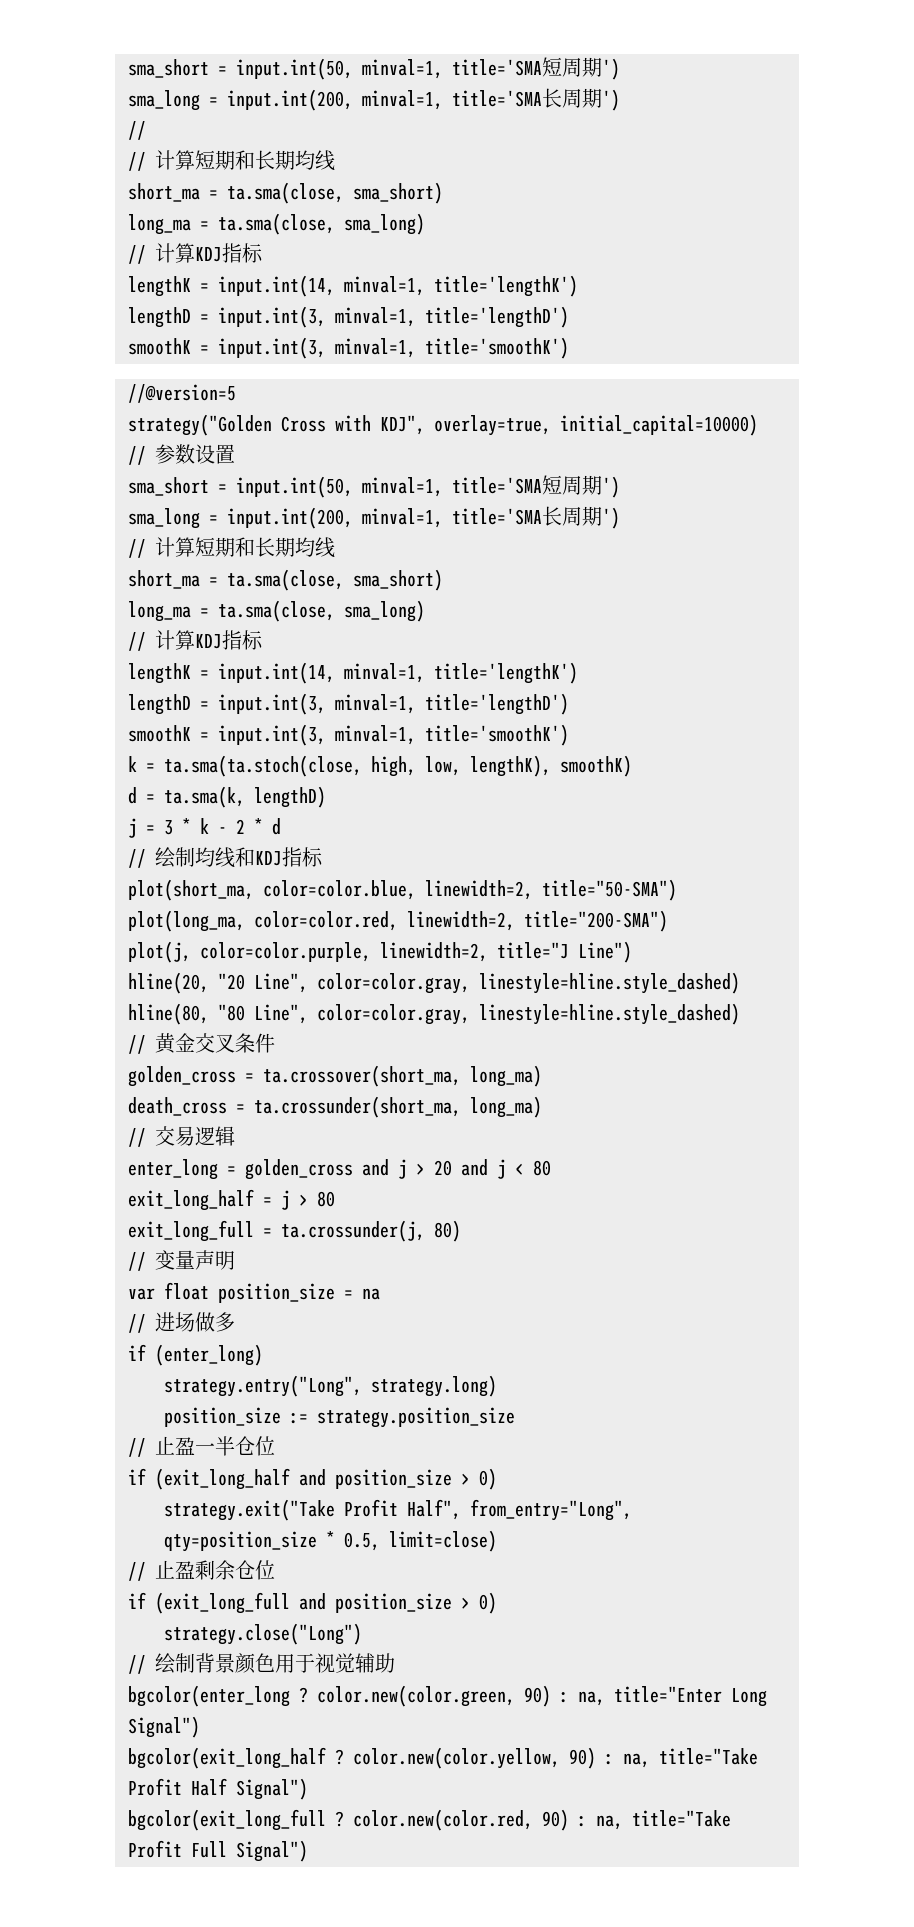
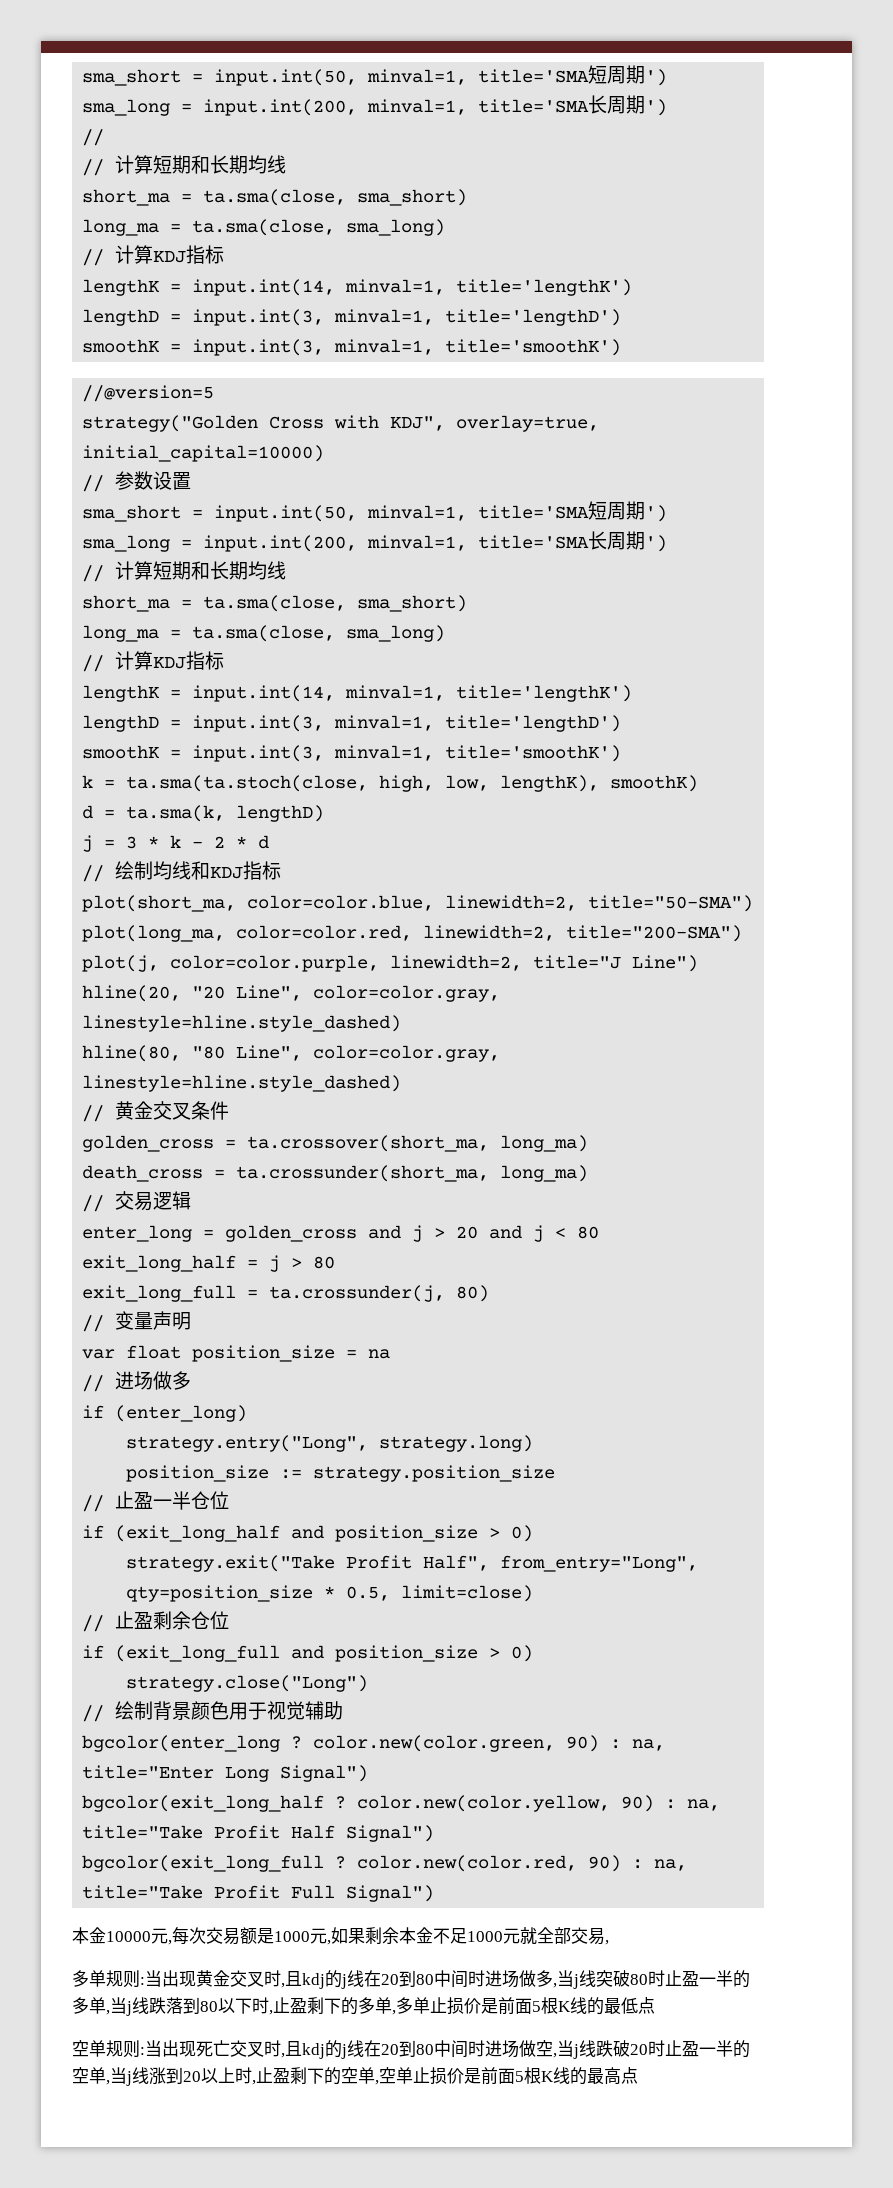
(308, 1851) none -> [72,1927,609,1945] [72,1970,750,1989] [72,1997,655,2016] [72,2040,750,2059] [72,2067,638,2086] // 本金10000元,每次交易额是1000元,如果剩余本金不足1000元就全部交易, // 多单规则:当出现黄金交叉时,且kdj的j线在20到80中间时进场做多,当j线突破80时止盈一半的多单,当j线跌落到80以下时,止盈剩下的多单,多单止损价是前面5根K线的最低点 // 空单规则:当出现死亡交叉时,且kdj的j线在20到80中间时进场做空,当j线跌破20时止盈一半的空单,当j线涨到20以上时,止盈剩下的空单,空单止损价是前面5根K线的最高点

